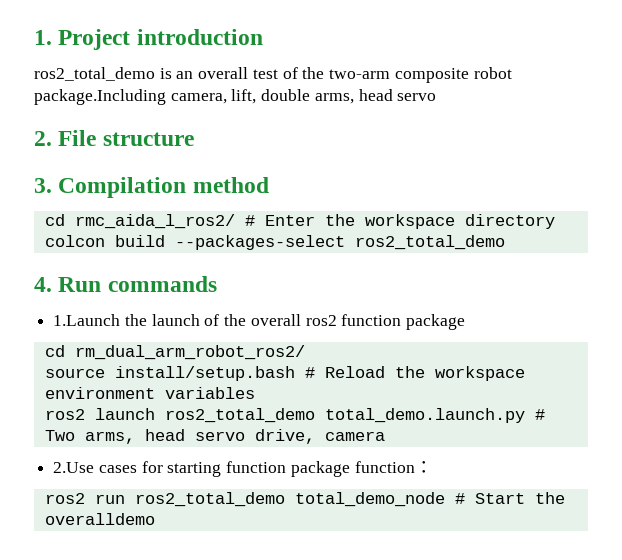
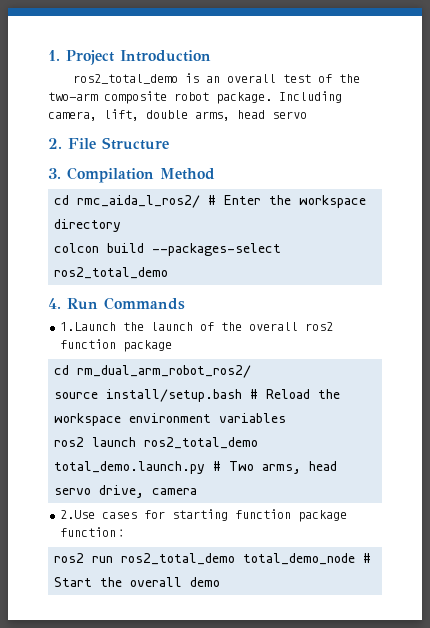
[136,29,263,45] introduction -> [120,50,211,62] Introduction
[34,89,166,105] package.Including -> [216,91,342,104] package. Including
[102,132,194,146] structure -> [102,137,169,150] Structure
[192,177,269,193] method -> [160,168,215,180] Method
[107,276,217,292] commands -> [104,297,185,310] Commands
[44,513,155,525] overalldemo -> [130,577,221,587] overall demo

